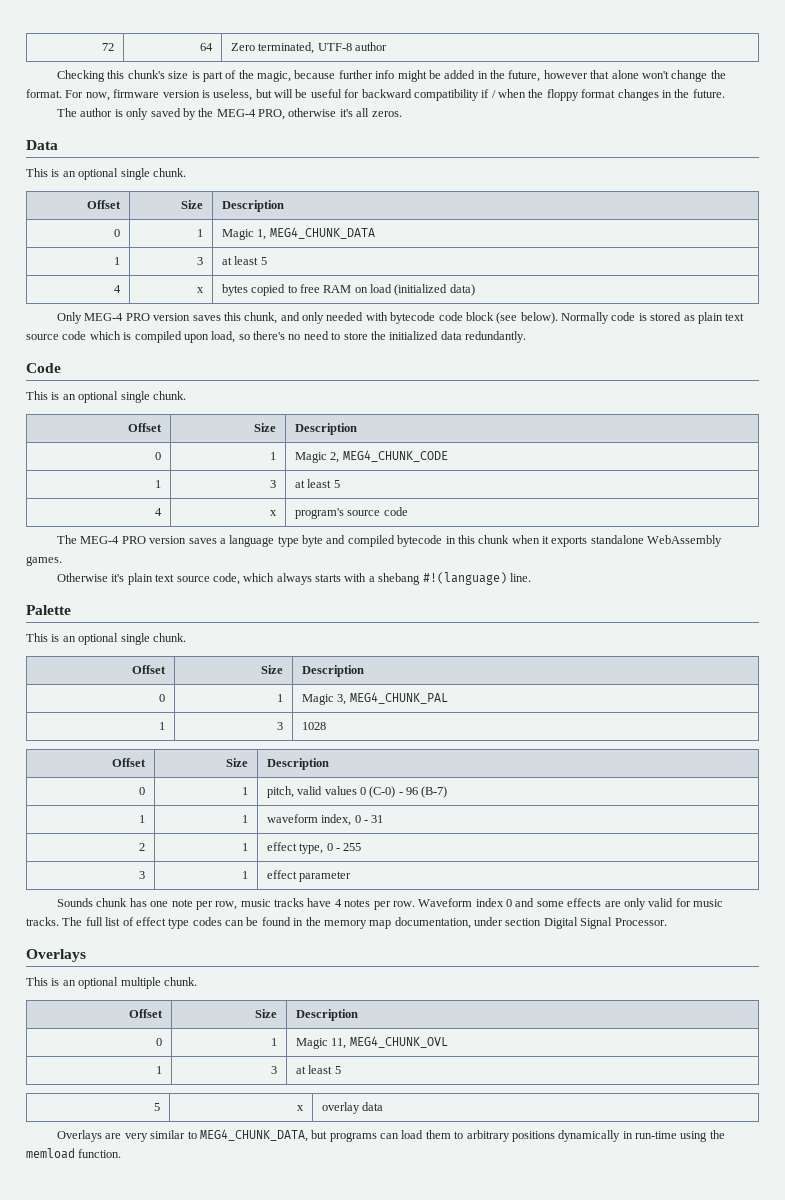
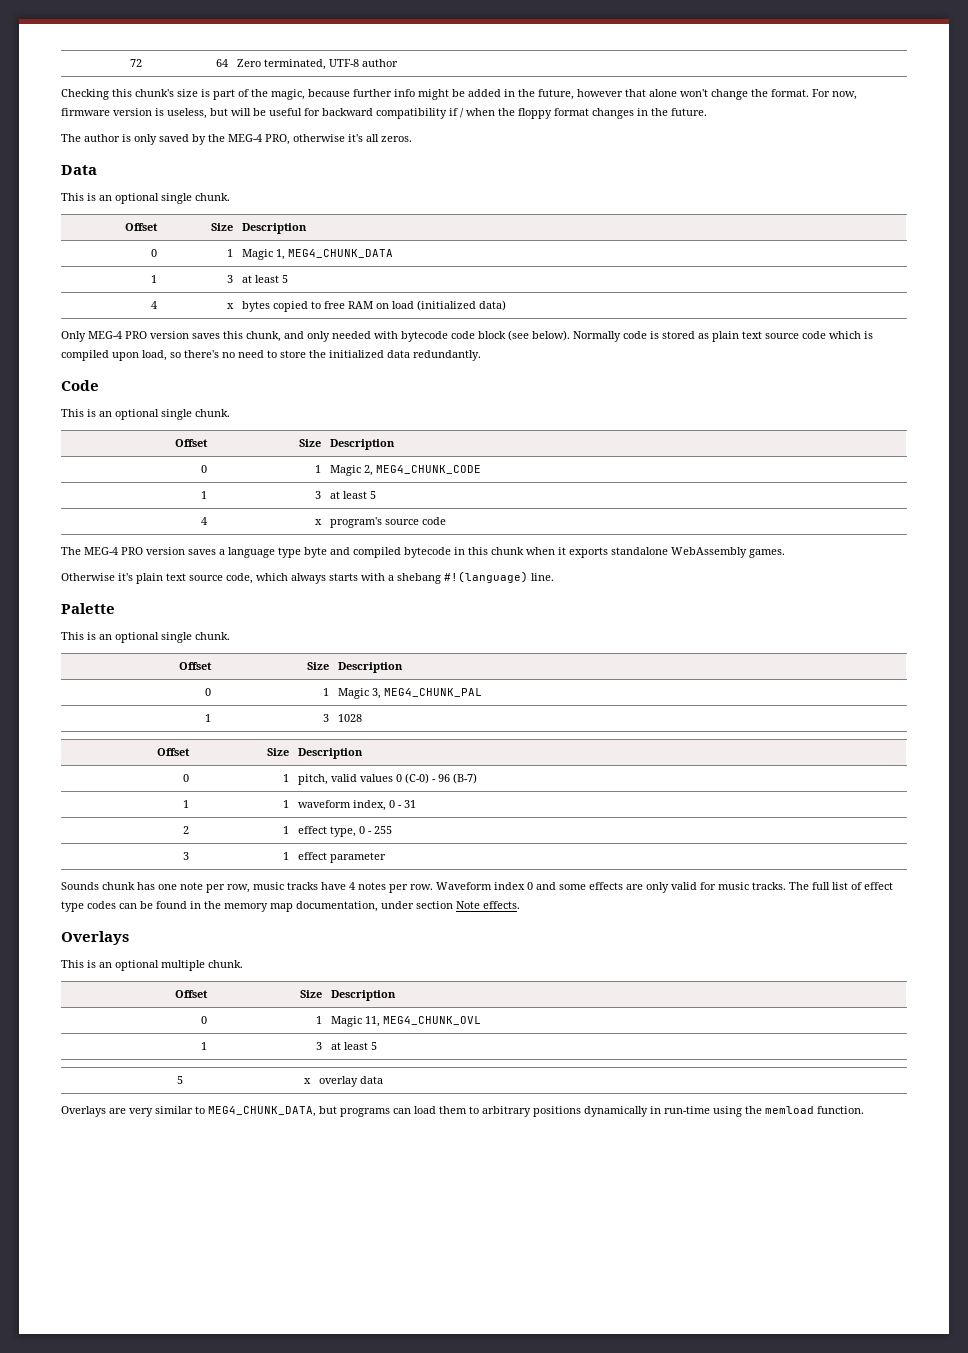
[543,917,667,929] Digital Signal Processor. -> [456,901,520,909] Note effects.

